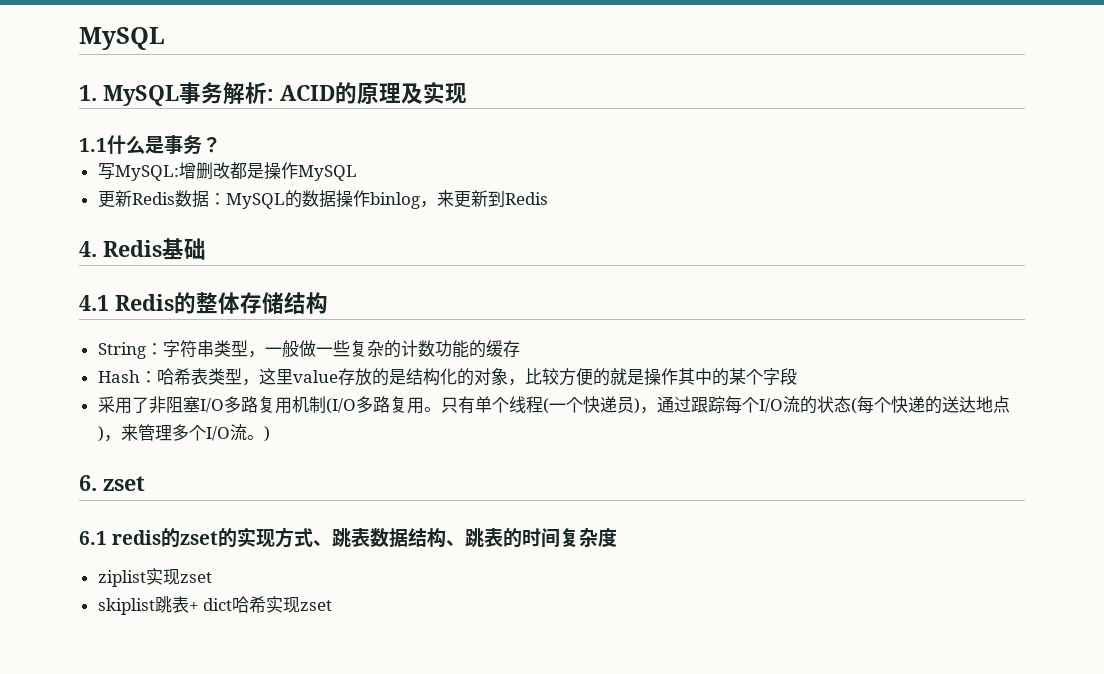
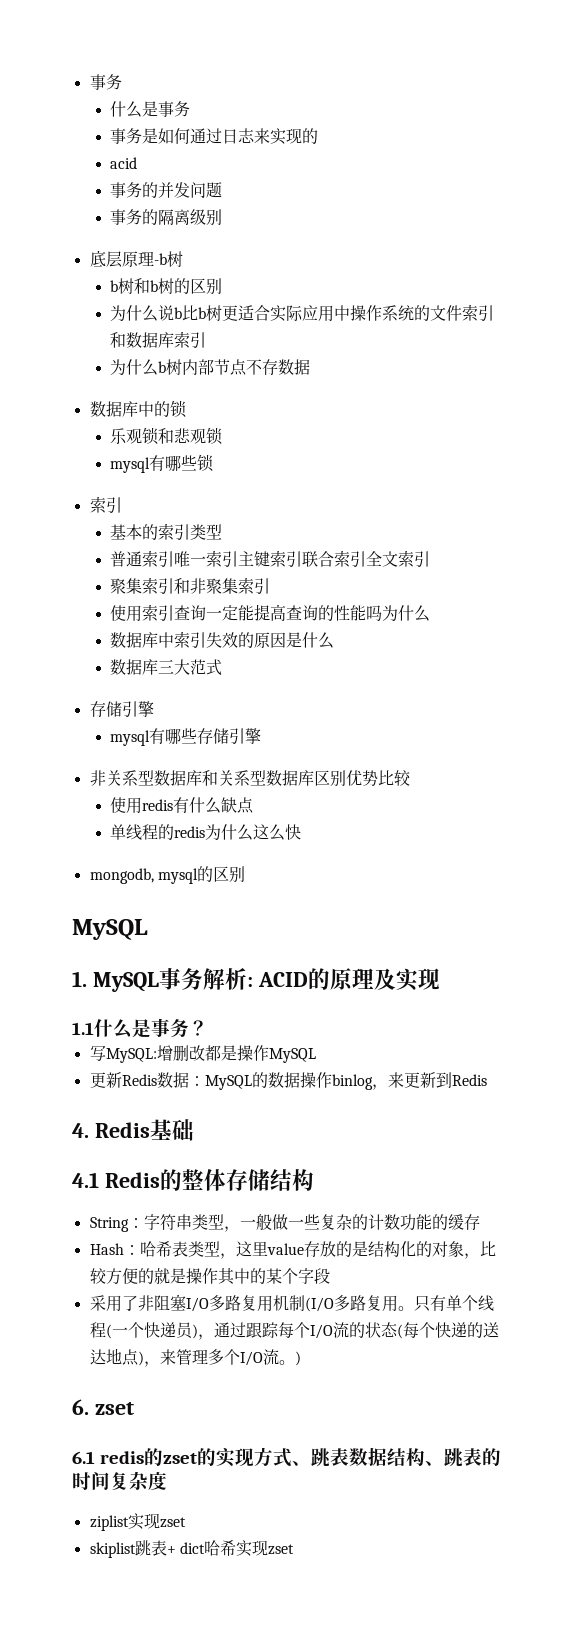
(79, 38) none -> [89,74,122,90] [110,101,191,118] [110,128,319,145] [110,157,138,169] [110,182,223,198] [110,209,223,225] [89,250,183,268] [110,278,223,294] [110,304,495,322] [110,331,207,349] [110,359,311,376] [89,400,187,418] [110,427,224,445] [110,454,215,473] [89,496,122,514] [110,523,223,541] [110,550,431,568] [110,577,271,595] [110,604,431,622] [110,631,335,649] [110,659,223,675] [89,701,154,718] [110,728,262,746] [89,770,411,786] [110,797,255,814] [110,824,302,841] [89,866,245,884] 事务 // 什么是事务 // 事务是如何通过日志来实现的 // acid // 事务的并发问题 // 事务的隔离级别 // 底层原理-b树 // b树和b树的区别 // 为什么说b比b树更适合实际应用中操作系统的文件索引和数据库索引 // 为什么b树内部节点不存数据 // 数据库中的锁 // 乐观锁和悲观锁 // mysql有哪些锁 // 索引 // 基本的索引类型 // 普通索引唯一索引主键索引联合索引全文索引 // 聚集索引和非聚集索引 // 使用索引查询一定能提高查询的性能吗为什么 // 数据库中索引失效的原因是什么 // 数据库三大范式 // 存储引擎 // mysql有哪些存储引擎 // 非关系型数据库和关系型数据库区别优势比较 // 使用redis有什么缺点 // 单线程的redis为什么这么快 // mongodb, mysql的区别 //

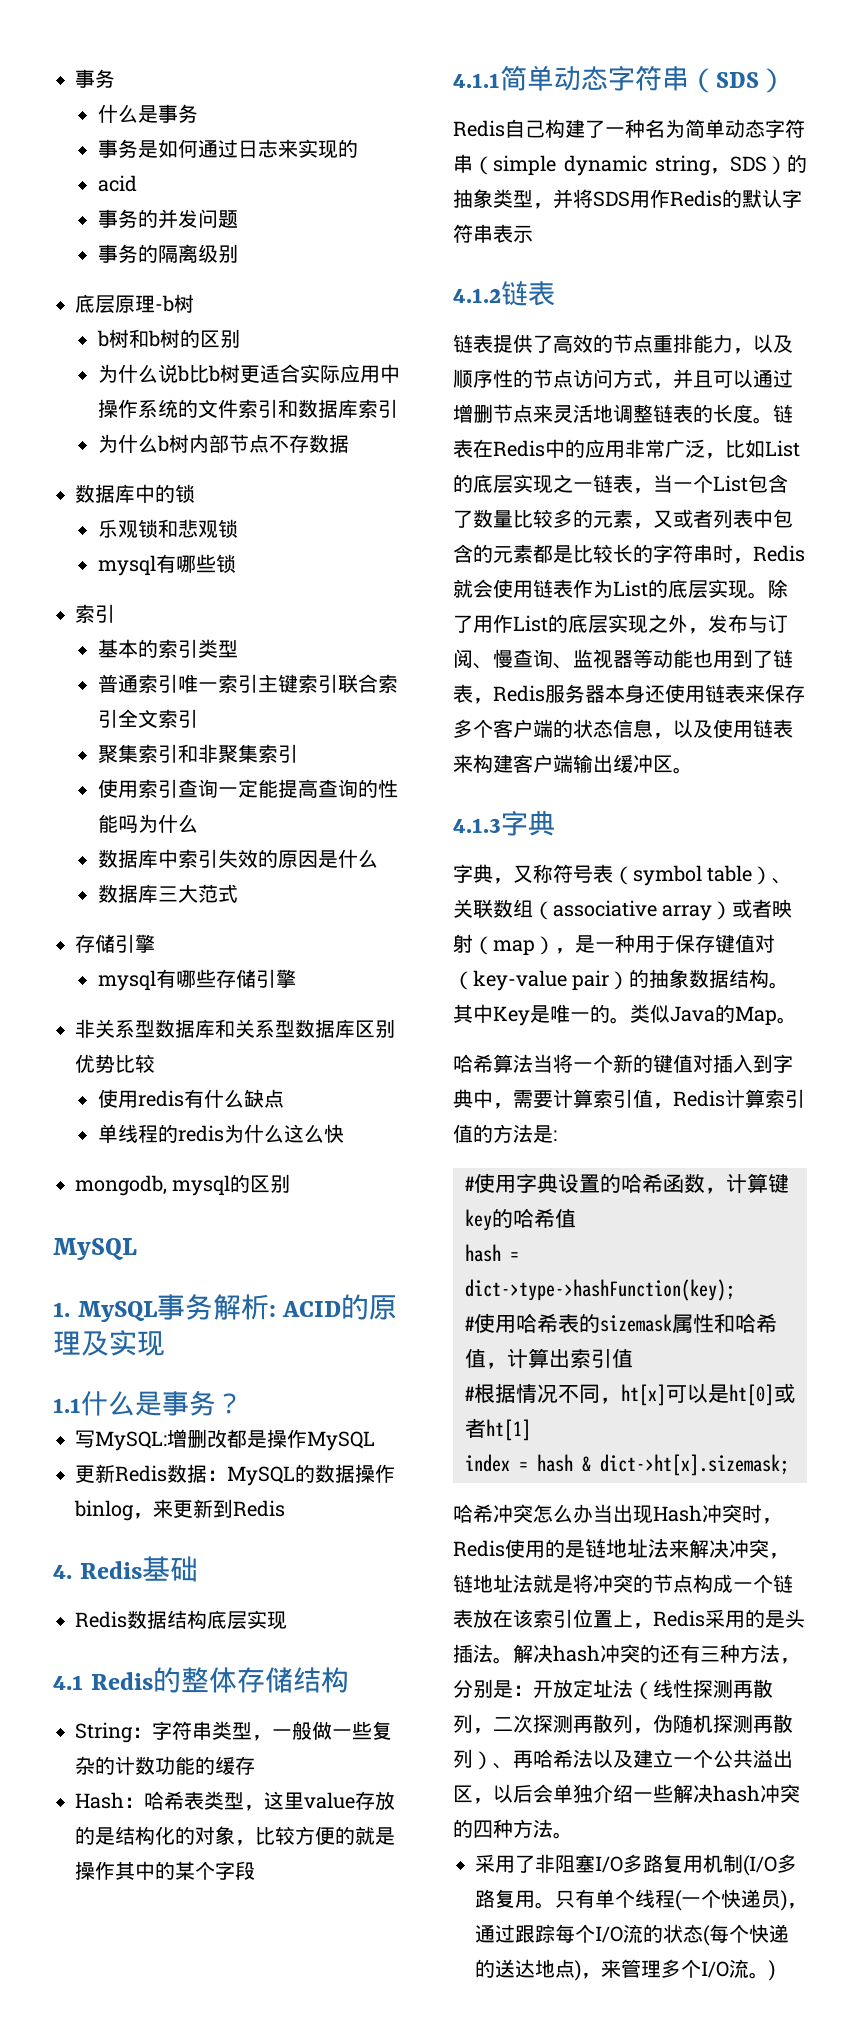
(194, 1130) none -> [75,1610,287,1630] // Redis数据结构底层实现
(330, 1276) none -> [453,65,786,93] [453,119,805,138] [453,154,807,176] [453,189,802,209] [453,224,533,243] [453,281,555,306] [453,334,793,354] [453,369,793,389] [453,404,793,424] [453,439,800,459] [453,474,788,494] [453,509,793,529] [453,544,805,564] [453,579,788,599] [453,614,788,634] [453,649,793,669] [453,684,805,704] [453,719,793,739] [453,754,693,774] [453,810,555,836] [453,864,793,886] [453,899,793,921] [453,934,775,956] [453,969,790,991] [453,1004,797,1026] [453,1054,793,1073] [453,1089,805,1109] [453,1124,557,1143] [465,1173,789,1194] [465,1208,576,1231] [465,1244,519,1262] [465,1279,735,1301] [465,1313,777,1333] [465,1348,633,1369] [465,1383,795,1406] [465,1418,531,1441] [465,1454,789,1476] [453,1504,782,1524] [453,1538,789,1559] [453,1574,793,1593] [453,1609,805,1629] [453,1644,800,1664] [453,1679,773,1700] [453,1714,793,1734] [453,1749,793,1770] [453,1784,800,1804] [453,1819,573,1839] // 4.1.1简单动态字符串（SDS） // Redis自己构建了一种名为简单动态字符串（simple dynamic string，SDS）的抽象类型，并将SDS用作Redis的默认字符串表示 // 4.1.2链表 // 链表提供了高效的节点重排能力，以及顺序性的节点访问方式，并且可以通过增删节点来灵活地调整链表的长度。链表在Redis中的应用非常广泛，比如List的底层实现之一链表，当一个List包含了数量比较多的元素，又或者列表中包含的元素都是比较长的字符串时，Redis就会使用链表作为List的底层实现。除了用作List的底层实现之外，发布与订阅、慢查询、监视器等动能也用到了链表，Redis服务器本身还使用链表来保存多个客户端的状态信息，以及使用链表来构建客户端输出缓冲区。 // 4.1.3字典 // 字典，又称符号表（symbol table）、关联数组（associative array）或者映射（map），是一种用于保存键值对（key-value pair）的抽象数据结构。其中Key是唯一的。类似Java的Map。 // 哈希算法当将一个新的键值对插入到字典中，需要计算索引值，Redis计算索引值的方法是: // #使用字典设置的哈希函数，计算键key的哈希值 // hash = dict->type->hashFunction(key); // #使用哈希表的sizemask属性和哈希值，计算出索引值 // #根据情况不同，ht[x]可以是ht[0]或者ht[1] // index = hash & dict->ht[x].sizemask; // 哈希冲突怎么办当出现Hash冲突时，Redis使用的是链地址法来解决冲突，链地址法就是将冲突的节点构成一个链表放在该索引位置上，Redis采用的是头插法。解决hash冲突的还有三种方法，分别是：开放定址法（线性探测再散列，二次探测再散列，伪随机探测再散列）、再哈希法以及建立一个公共溢出区，以后会单独介绍一些解决hash冲突的四种方法。
[72,1399,134,1415] [72,1447,501,1467] [72,1471,167,1490] [89,1513,186,1531] [89,1540,294,1558] // 6. zset // 6.1 redis的zset的实现方式、跳表数据结构、跳表的时间复杂度 // ziplist实现zset // skiplist跳表+ dict哈希实现zset -> (775, 1970) none

